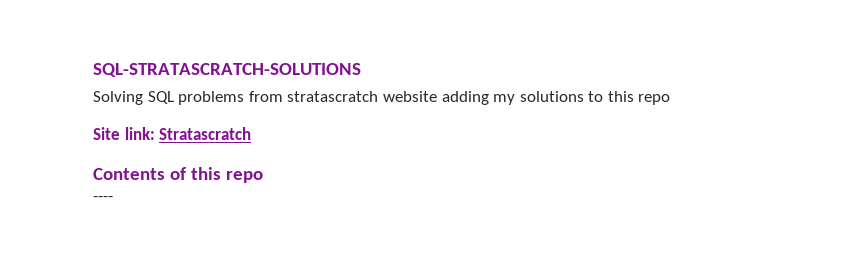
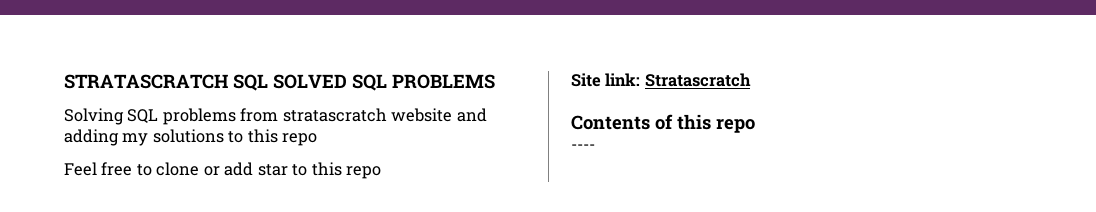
[93,63,361,77] SQL-STRATASCRATCH-SOLUTIONS -> [64,74,495,91] STRATASCRATCH SQL SOLVED SQL PROBLEMS
(437, 96) none -> [456,108,487,122] and
(671, 99) none -> [64,162,382,179] // Feel free to clone or add star to this repo

